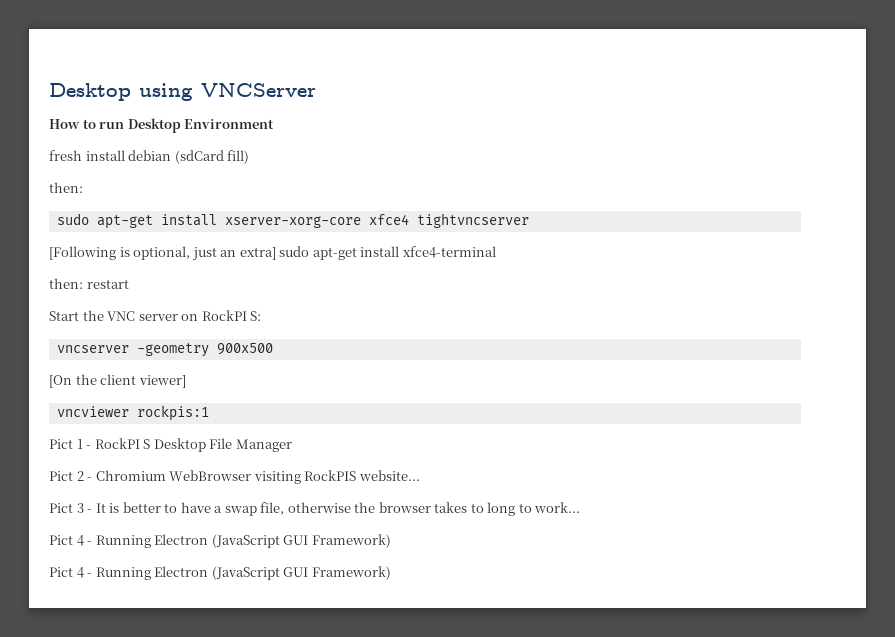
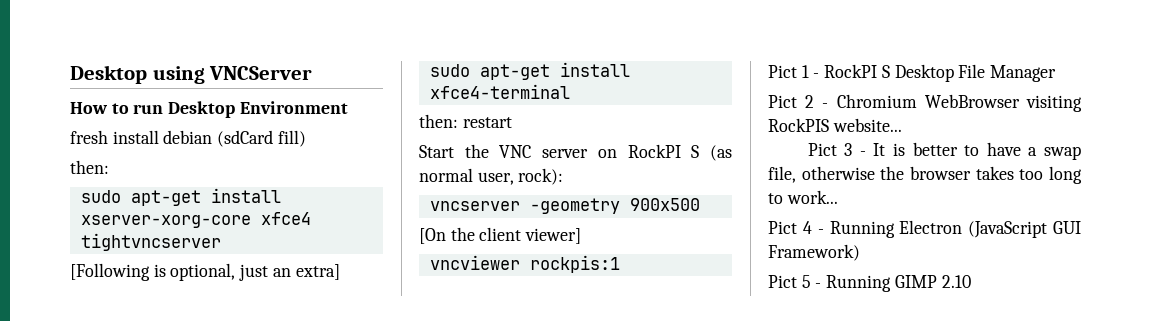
(276, 253) none -> (340, 272) //
[250,311,262,321] S: -> [691,145,732,161] [419,168,564,185] S (as normal user, rock):
[470,503,484,513] to -> [1019,169,1044,180] too
[76,566,391,580] 4 - Running Electron (JavaScript GUI Framework) -> [801,275,971,292] 5 - Running GIMP 2.10

